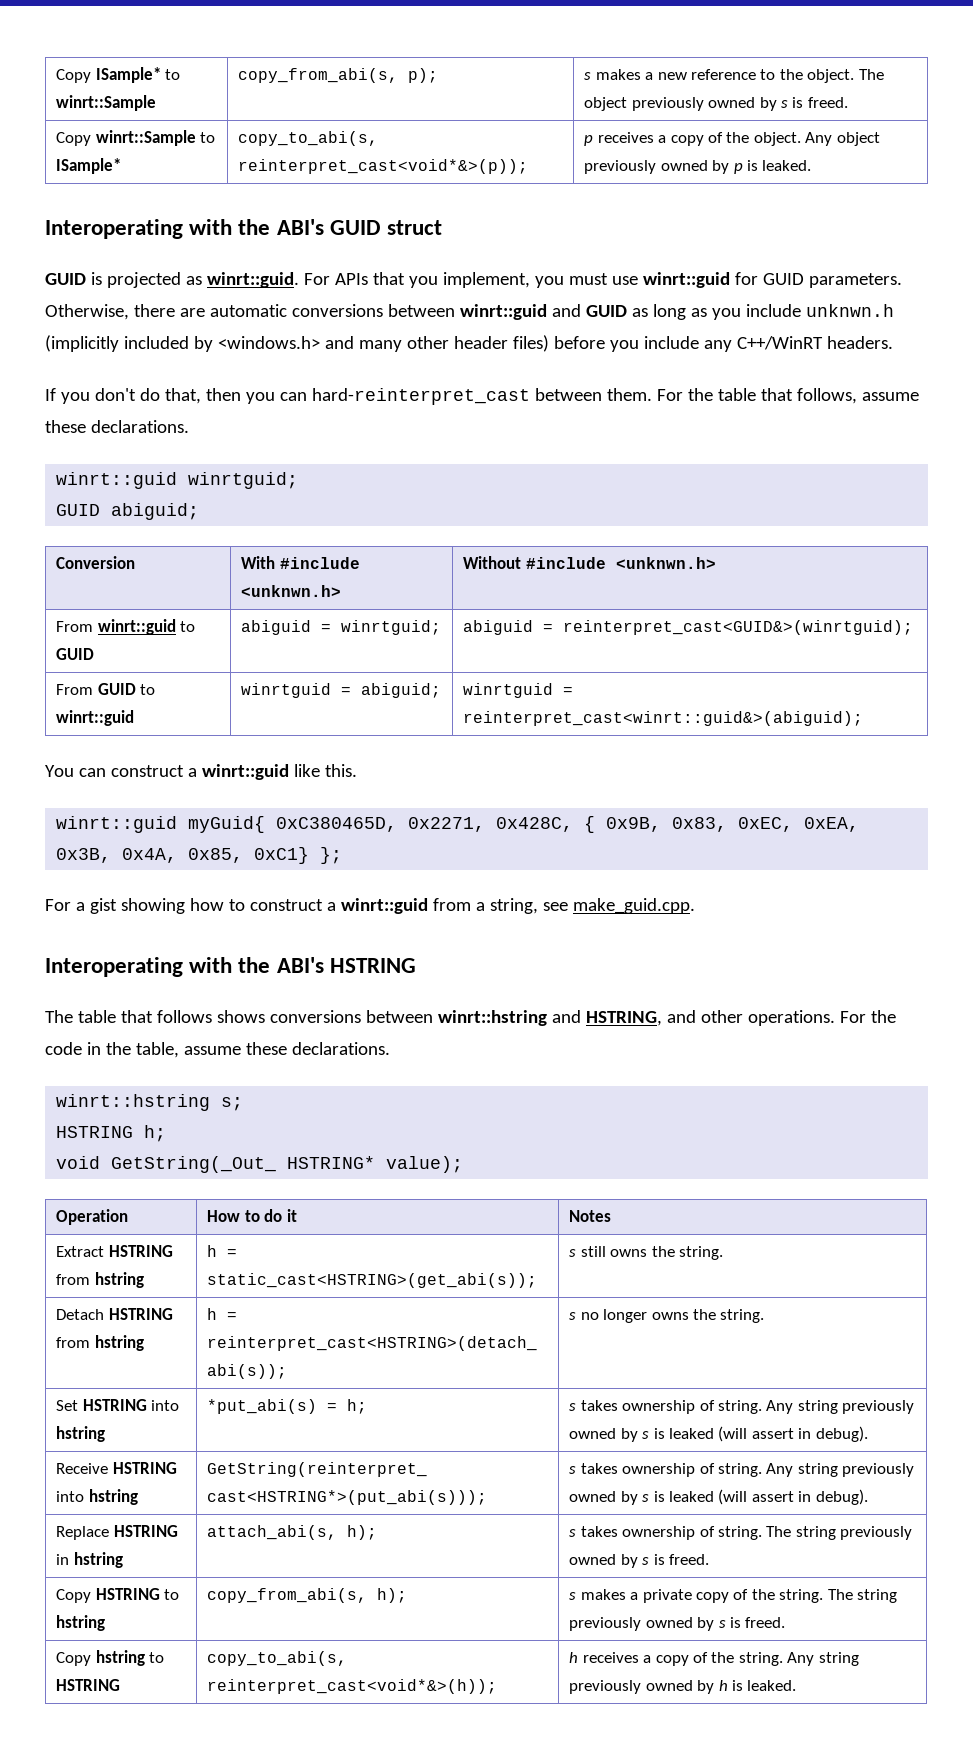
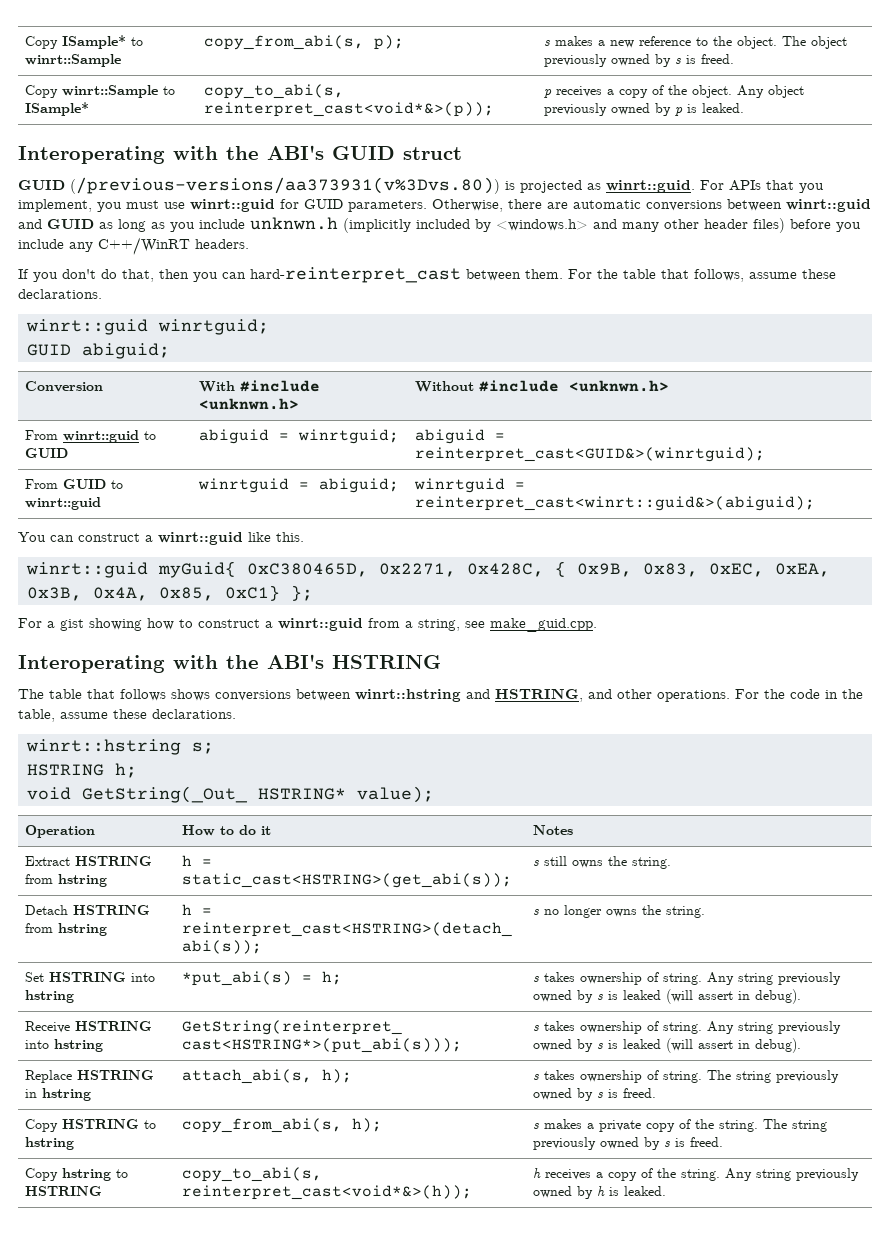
(86, 279) none -> [70,177,500,194] (/previous-versions/aa373931(v%3Dvs.80))

